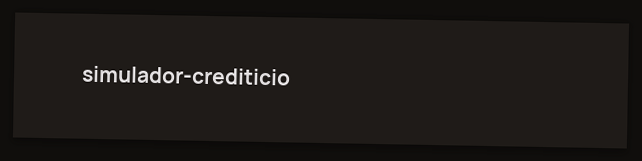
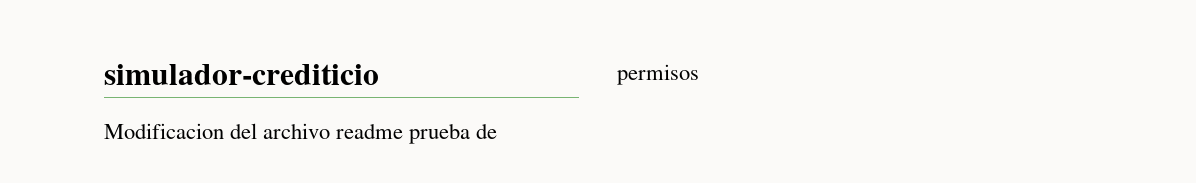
(291, 75) none -> [104,123,498,144] [617,64,699,85] // Modificacion del archivo readme prueba de permisos

